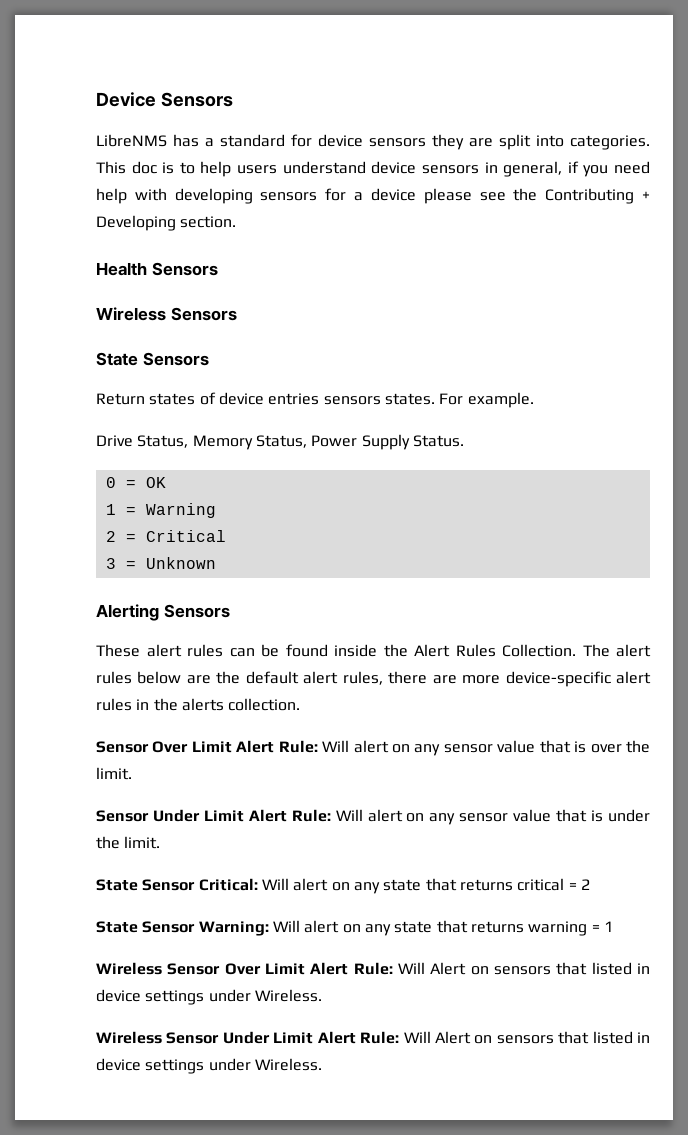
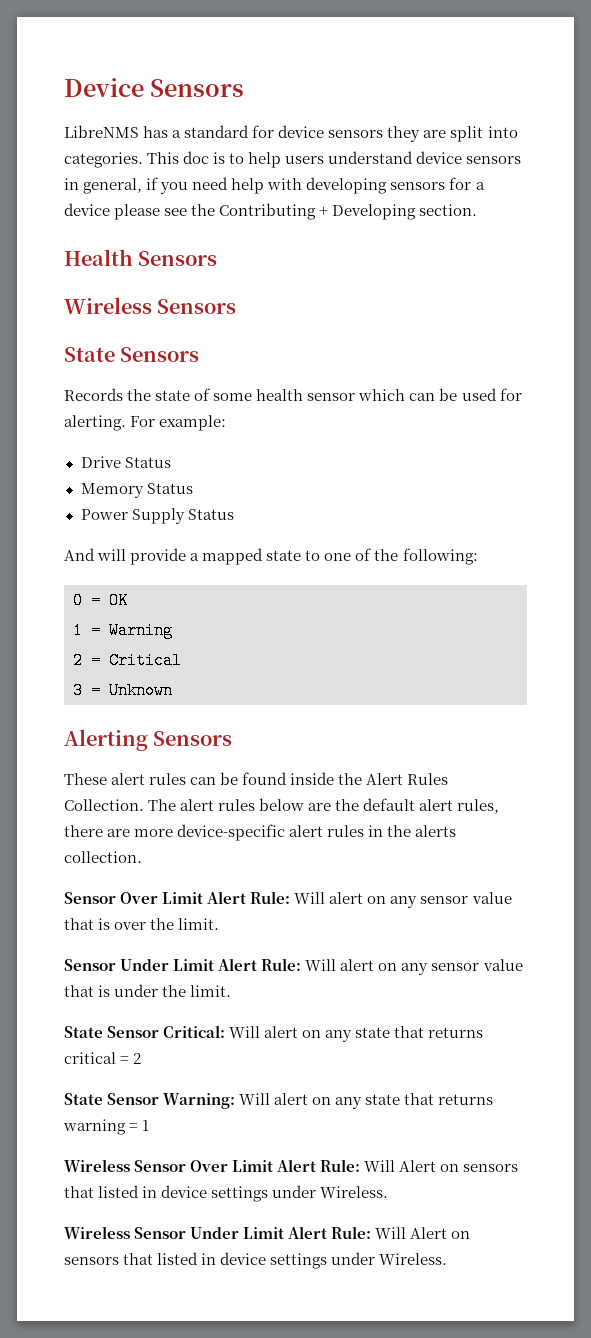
[96,392,534,408] [96,434,464,450] Return states of device entries sensors states. For example. // Drive Status, Memory Status, Power Supply Status. -> [64,388,522,401] [64,415,227,431] [80,456,171,468] [80,483,193,498] [80,508,234,524] [64,548,478,565] Records the state of some health sensor which can be used for alerting. For example: // Drive Status // Memory Status // Power Supply Status // And will provide a mapped state to one of the following:

